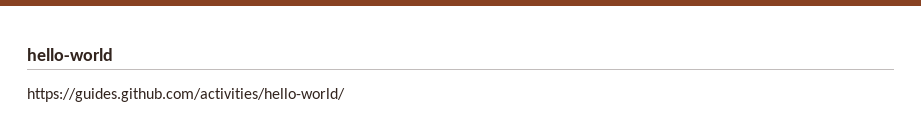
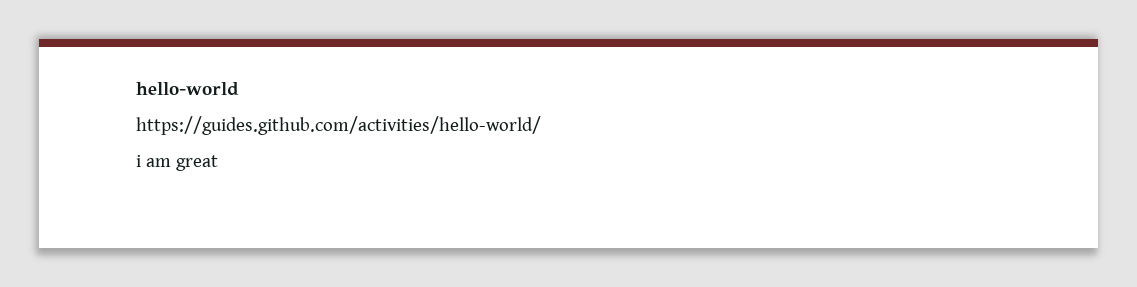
(345, 95) none -> [136,155,218,171] // i am great

